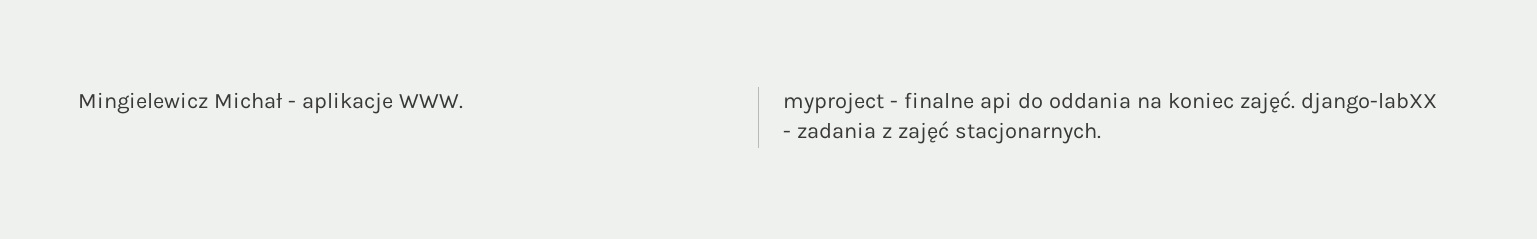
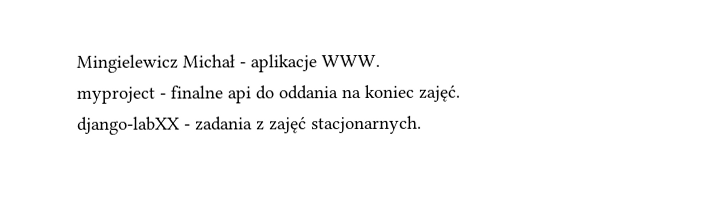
(1295, 102) none -> (460, 93) //

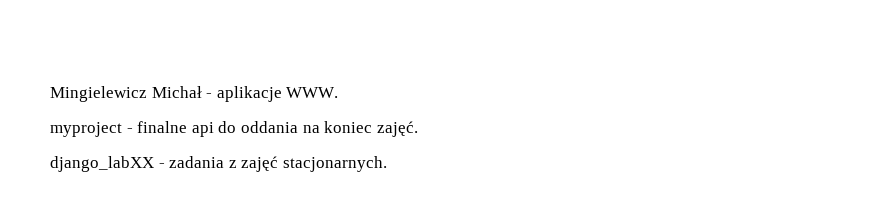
[77,116,180,135] django-labXX -> [50,156,154,172] django_labXX

